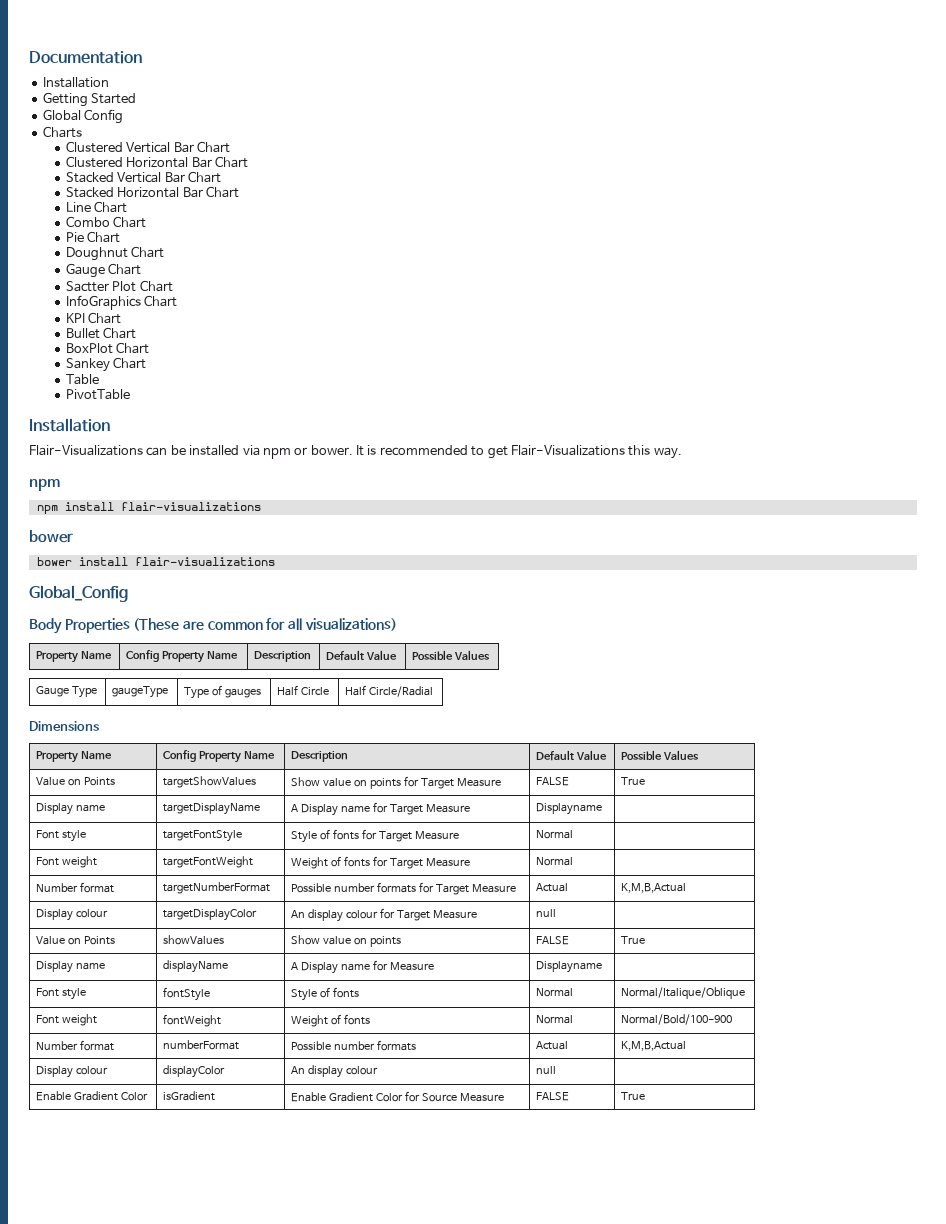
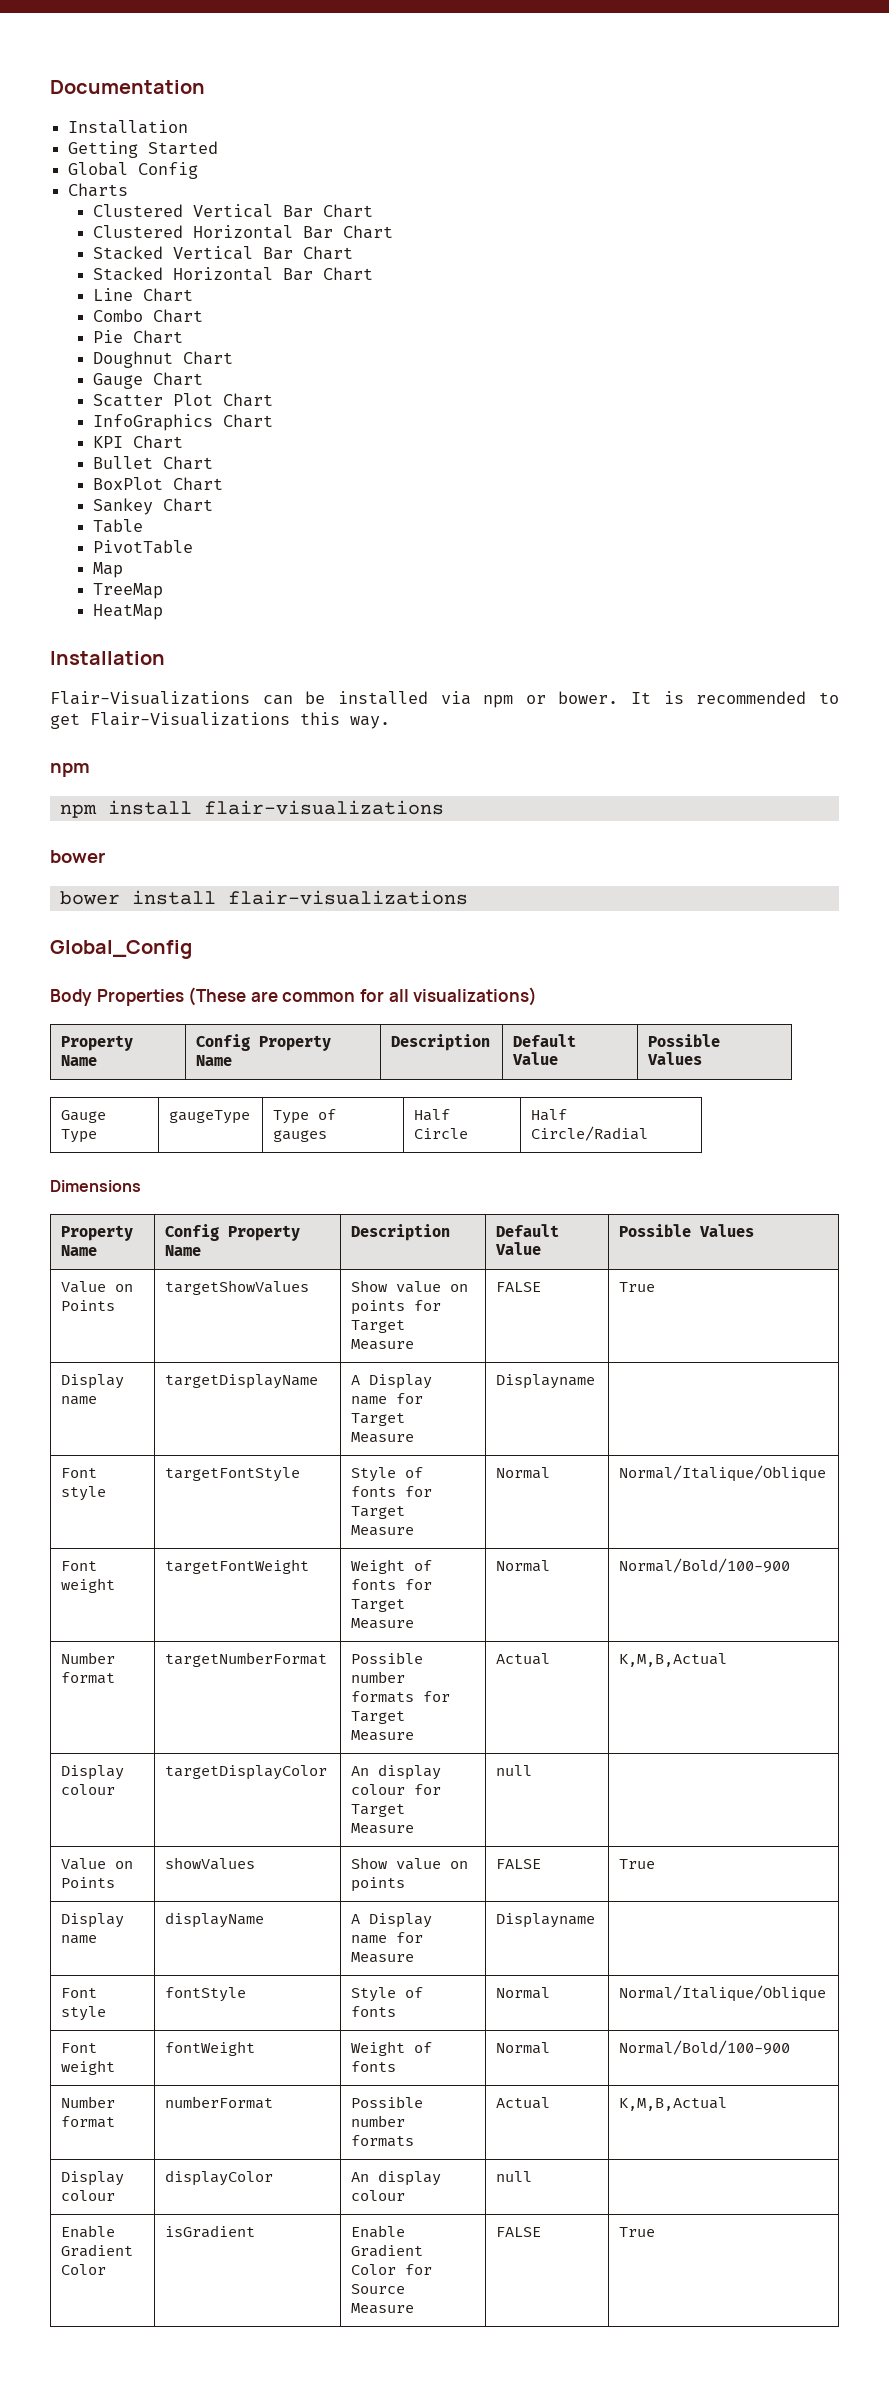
[66,281,110,292] Sactter -> [92,394,163,407] Scatter
(131, 394) none -> [92,562,123,578] [92,583,163,599] [92,604,163,620] // Map // TreeMap // HeatMap
(574, 834) none -> [618,1465,826,1482] Normal/Italique/Oblique
(574, 861) none -> [618,1558,790,1573] Normal/Bold/100-900

